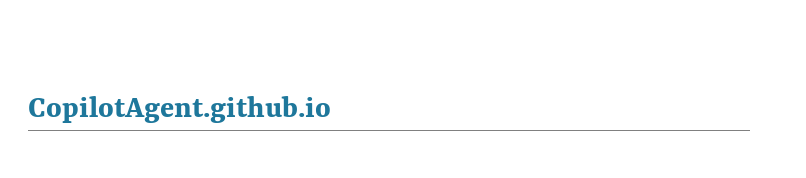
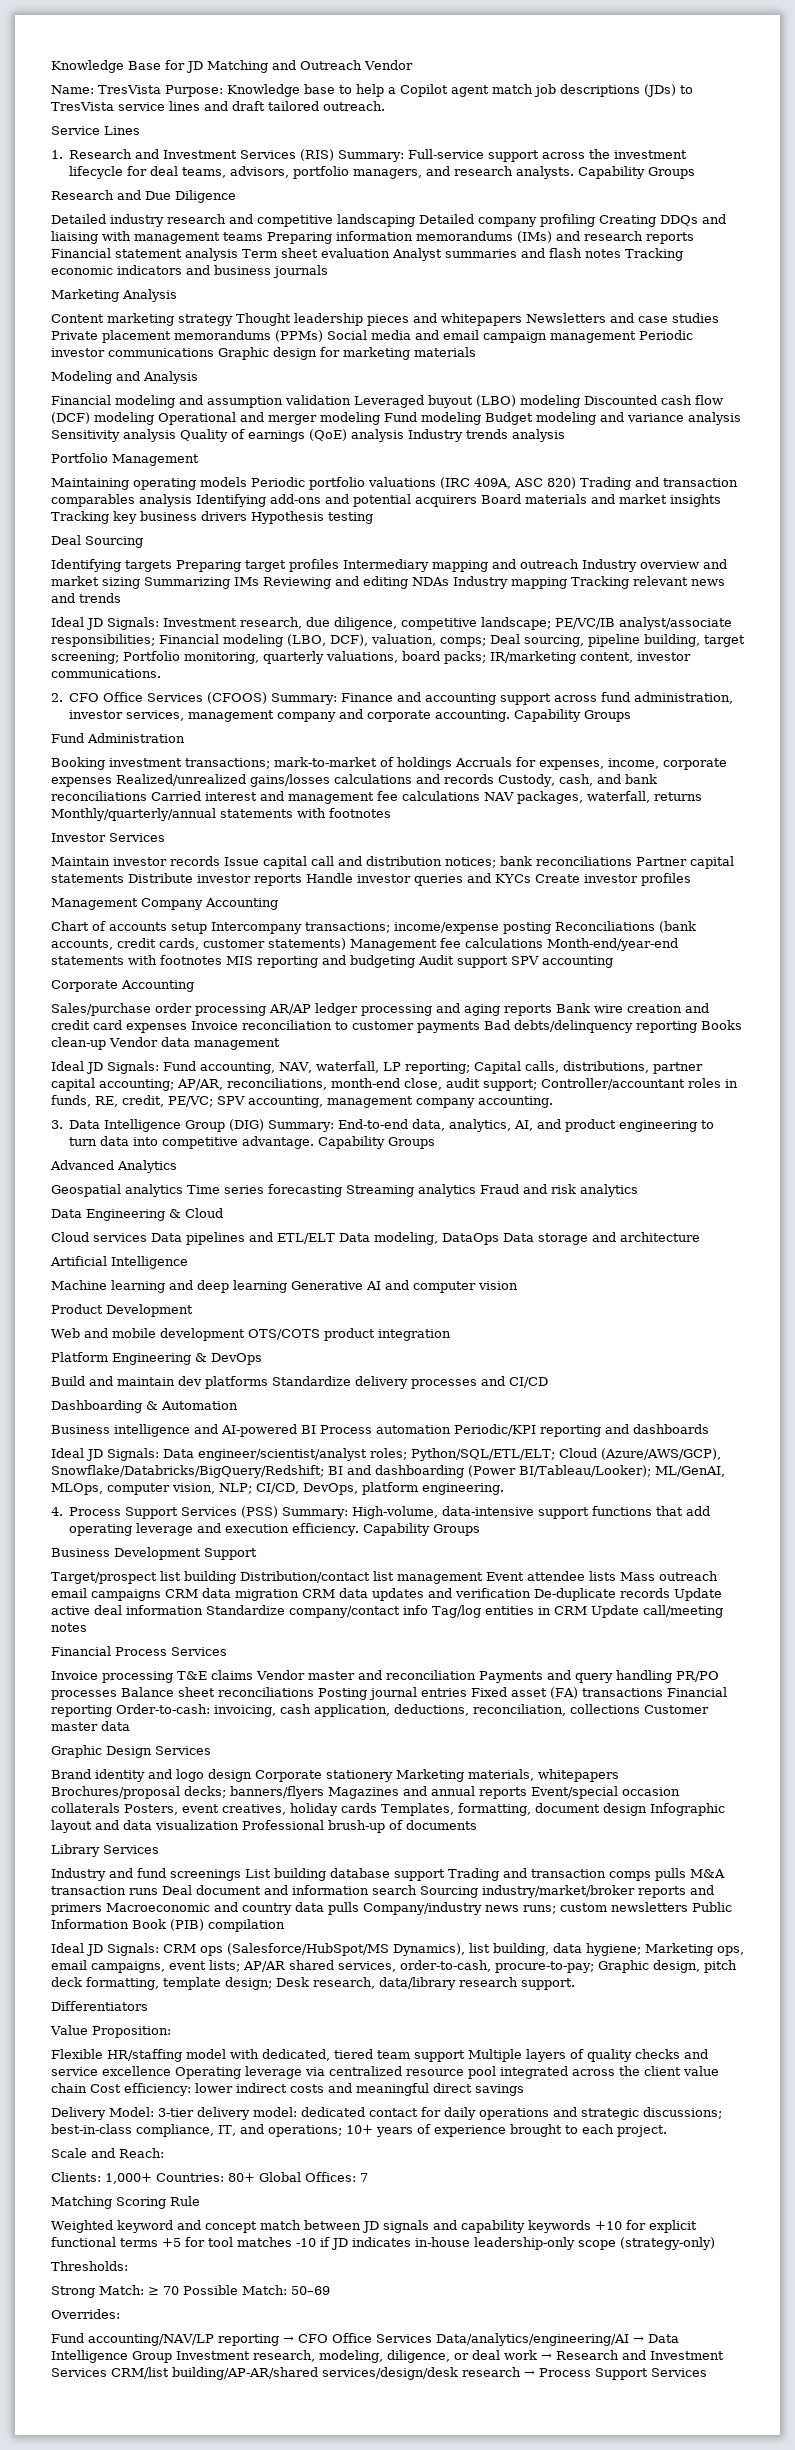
[28,96,331,123] CopilotAgent.github.io -> [51,60,413,73] [51,84,693,97] [51,101,385,111] [51,126,140,135] [51,149,688,162] [69,166,696,179] [51,190,236,203] [51,214,726,227] [51,231,694,244] [51,248,683,261] [51,265,328,278] [51,289,177,302] [51,313,719,326] [51,330,693,343] [51,347,476,360] [51,371,198,384] [51,395,723,408] [51,412,741,425] [51,429,565,442] [51,453,199,466] [51,477,738,490] [51,494,721,507] [51,511,373,524] [51,535,143,548] [51,559,727,572] [51,576,725,589] [51,593,121,603] [51,617,732,630] [51,634,745,647] [51,651,691,664] [51,669,161,678] [51,692,734,705] [69,709,632,722] [51,733,185,743] [51,757,727,770] [51,774,657,787] [51,791,702,804] [51,808,391,821] [51,833,165,842] [51,856,734,869] [51,873,691,886] [51,898,278,910] [51,921,696,934] [51,938,678,951] [51,955,613,968] [51,980,194,992] [51,1003,709,1016] [51,1020,742,1033] [51,1037,280,1050] [51,1061,703,1074] [51,1078,738,1091] [51,1095,553,1108] [51,1119,715,1132] [69,1136,436,1149] [50,1160,177,1173] [51,1184,638,1197] [51,1208,223,1221] [51,1232,700,1245] [50,1256,188,1269] [51,1280,518,1293] [51,1304,193,1317] [51,1328,451,1341] [51,1352,262,1365] [51,1376,548,1389] [51,1400,238,1413] [51,1424,709,1437] [51,1448,721,1461] [51,1465,725,1478] [51,1482,504,1495] [51,1506,711,1519] [69,1523,481,1536] [51,1547,257,1560] [51,1571,718,1584] [51,1588,722,1601] [51,1605,723,1618] [51,1623,87,1632] [51,1646,227,1656] [51,1670,719,1683] [51,1687,727,1700] [51,1704,709,1717] [51,1721,130,1731] [51,1745,211,1758] [51,1769,619,1782] [51,1786,680,1799] [51,1803,725,1816] [51,1820,477,1833] [51,1844,159,1857] [51,1868,725,1881] [51,1885,714,1898] [51,1902,732,1915] [51,1919,285,1932] [51,1943,744,1956] [51,1960,737,1973] [51,1977,575,1990] [51,2001,148,2011] [50,2025,171,2038] [51,2049,708,2062] [51,2066,719,2079] [51,2083,524,2096] [51,2107,722,2120] [51,2124,667,2137] [51,2148,164,2158] [51,2172,368,2184] [51,2196,200,2209] [51,2220,697,2233] [51,2237,715,2250] [51,2261,128,2271] [51,2285,330,2298] [51,2309,120,2319] [51,2333,679,2346] [51,2350,724,2363] [51,2367,707,2380] Knowledge Base for JD Matching and Outreach Vendor // Name: TresVista Purpose: Knowledge base to help a Copilot agent match job descriptions (JDs) to TresVista service lines and draft tailored outreach. // Service Lines // 1. Research and Investment Services (RIS) Summary: Full-service support across the investment lifecycle for deal teams, advisors, portfolio managers, and research analysts. Capability Groups // Research and Due Diligence // Detailed industry research and competitive landscaping Detailed company profiling Creating DDQs and liaising with management teams Preparing information memorandums (IMs) and research reports Financial statement analysis Term sheet evaluation Analyst summaries and flash notes Tracking economic indicators and business journals // Marketing Analysis // Content marketing strategy Thought leadership pieces and whitepapers Newsletters and case studies Private placement memorandums (PPMs) Social media and email campaign management Periodic investor communications Graphic design for marketing materials // Modeling and Analysis // Financial modeling and assumption validation Leveraged buyout (LBO) modeling Discounted cash flow (DCF) modeling Operational and merger modeling Fund modeling Budget modeling and variance analysis Sensitivity analysis Quality of earnings (QoE) analysis Industry trends analysis // Portfolio Management // Maintaining operating models Periodic portfolio valuations (IRC 409A, ASC 820) Trading and transaction comparables analysis Identifying add-ons and potential acquirers Board materials and market insights Tracking key business drivers Hypothesis testing // Deal Sourcing // Identifying targets Preparing target profiles Intermediary mapping and outreach Industry overview and market sizing Summarizing IMs Reviewing and editing NDAs Industry mapping Tracking relevant news and trends // Ideal JD Signals: Investment research, due diligence, competitive landscape; PE/VC/IB analyst/associate responsibilities; Financial modeling (LBO, DCF), valuation, comps; Deal sourcing, pipeline building, target screening; Portfolio monitoring, quarterly valuations, board packs; IR/marketing content, investor communications. // 2. CFO Office Services (CFOOS) Summary: Finance and accounting support across fund administration, investor services, management company and corporate accounting. Capability Groups // Fund Administration // Booking investment transactions; mark-to-market of holdings Accruals for expenses, income, corporate expenses Realized/unrealized gains/losses calculations and records Custody, cash, and bank reconciliations Carried interest and management fee calculations NAV packages, waterfall, returns Monthly/quarterly/annual statements with footnotes // Investor Services // Maintain investor records Issue capital call and distribution notices; bank reconciliations Partner capital statements Distribute investor reports Handle investor queries and KYCs Create investor profiles // Management Company Accounting // Chart of accounts setup Intercompany transactions; income/expense posting Reconciliations (bank accounts, credit cards, customer statements) Management fee calculations Month-end/year-end statements with footnotes MIS reporting and budgeting Audit support SPV accounting // Corporate Accounting // Sales/purchase order processing AR/AP ledger processing and aging reports Bank wire creation and credit card expenses Invoice reconciliation to customer payments Bad debts/delinquency reporting Books clean-up Vendor data management // Ideal JD Signals: Fund accounting, NAV, waterfall, LP reporting; Capital calls, distributions, partner capital accounting; AP/AR, reconciliations, month-end close, audit support; Controller/accountant roles in funds, RE, credit, PE/VC; SPV accounting, management company accounting. // 3. Data Intelligence Group (DIG) Summary: End-to-end data, analytics, AI, and product engineering to turn data into competitive advantage. Capability Groups // Advanced Analytics // Geospatial analytics Time series forecasting Streaming analytics Fraud and risk analytics // Data Engineering & Cloud // Cloud services Data pipelines and ETL/ELT Data modeling, DataOps Data storage and architecture // Artificial Intelligence // Machine learning and deep learning Generative AI and computer vision // Product Development // Web and mobile development OTS/COTS product integration // Platform Engineering & DevOps // Build and maintain dev platforms Standardize delivery processes and CI/CD // Dashboarding & Automation // Business intelligence and AI-powered BI Process automation Periodic/KPI reporting and dashboards // Ideal JD Signals: Data engineer/scientist/analyst roles; Python/SQL/ETL/ELT; Cloud (Azure/AWS/GCP), Snowflake/Databricks/BigQuery/Redshift; BI and dashboarding (Power BI/Tableau/Looker); ML/GenAI, MLOps, computer vision, NLP; CI/CD, DevOps, platform engineering. // 4. Process Support Services (PSS) Summary: High-volume, data-intensive support functions that add operating leverage and execution efficiency. Capability Groups // Business Development Support // Target/prospect list building Distribution/contact list management Event attendee lists Mass outreach email campaigns CRM data migration CRM data updates and verification De-duplicate records Update active deal information Standardize company/contact info Tag/log entities in CRM Update call/meeting notes // Financial Process Services // Invoice processing T&E claims Vendor master and reconciliation Payments and query handling PR/PO processes Balance sheet reconciliations Posting journal entries Fixed asset (FA) transactions Financial reporting Order-to-cash: invoicing, cash application, deductions, reconciliation, collections Customer master data // Graphic Design Services // Brand identity and logo design Corporate stationery Marketing materials, whitepapers Brochures/proposal decks; banners/flyers Magazines and annual reports Event/special occasion collaterals Posters, event creatives, holiday cards Templates, formatting, document design Infographic layout and data visualization Professional brush-up of documents // Library Services // Industry and fund screenings List building database support Trading and transaction comps pulls M&A transaction runs Deal document and information search Sourcing industry/market/broker reports and primers Macroeconomic and country data pulls Company/industry news runs; custom newsletters Public Information Book (PIB) compilation // Ideal JD Signals: CRM ops (Salesforce/HubSpot/MS Dynamics), list building, data hygiene; Marketing ops, email campaigns, event lists; AP/AR shared services, order-to-cash, procure-to-pay; Graphic design, pitch deck formatting, template design; Desk research, data/library research support. // Differentiators // Value Proposition: // Flexible HR/staffing model with dedicated, tiered team support Multiple layers of quality checks and service excellence Operating leverage via centralized resource pool integrated across the client value chain Cost efficiency: lower indirect costs and meaningful direct savings // Delivery Model: 3-tier delivery model: dedicated contact for daily operations and strategic discussions; best-in-class compliance, IT, and operations; 10+ years of experience brought to each project. // Scale and Reach: // Clients: 1,000+ Countries: 80+ Global Offices: 7 // Matching Scoring Rule // Weighted keyword and concept match between JD signals and capability keywords +10 for explicit functional terms +5 for tool matches -10 if JD indicates in-house leadership-only scope (strategy-only) // Thresholds: // Strong Match: ≥ 70 Possible Match: 50–69 // Overrides: // Fund accounting/NAV/LP reporting → CFO Office Services Data/analytics/engineering/AI → Data Intelligence Group Investment research, modeling, diligence, or deal work → Research and Investment Services CRM/list building/AP-AR/shared services/design/desk research → Process Support Services

